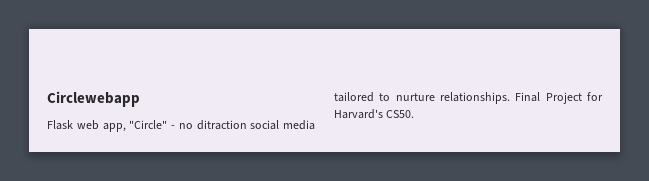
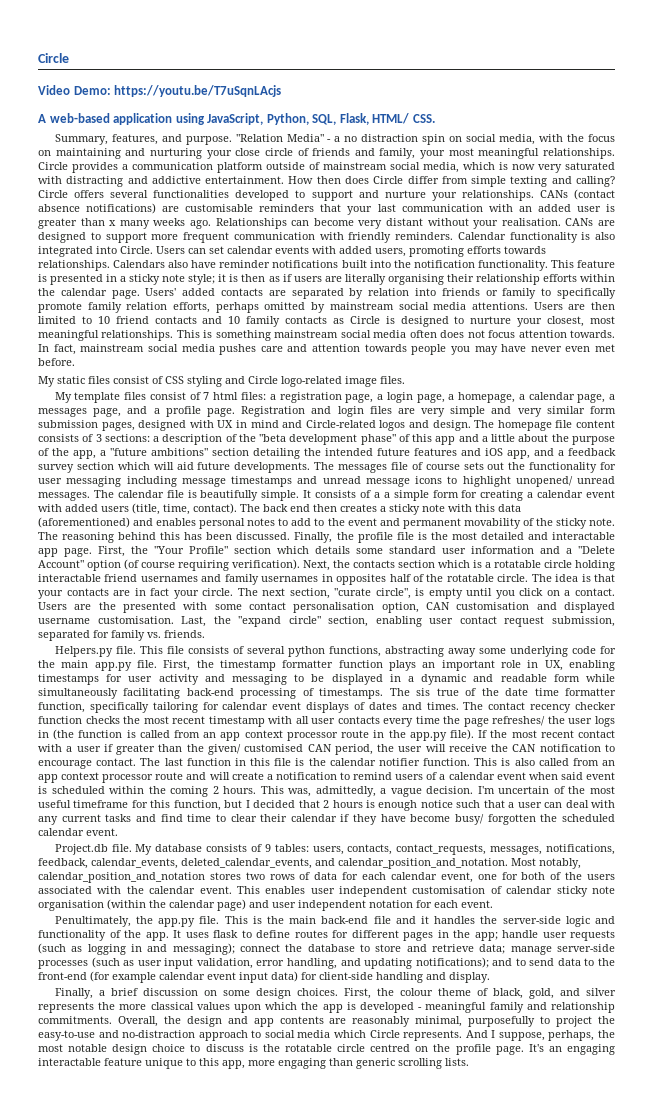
[47,91,140,107] [47,120,315,132] [334,92,603,104] [334,109,415,119] Circlewebapp // Flask web app, "Circle" - no ditraction social media tailored to nurture relationships. Final Project for Harvard's CS50. -> [38,53,69,63] [38,85,282,97] [38,113,435,125] [54,134,616,145] [38,148,616,159] [38,162,615,173] [38,176,615,187] [38,189,615,201] [38,203,616,215] [38,218,616,229] [38,232,615,243] [38,246,546,257] [38,260,615,271] [38,274,615,285] [38,288,616,299] [38,302,615,313] [38,316,615,327] [38,330,615,341] [38,344,615,355] [38,358,75,366] [38,376,405,387] [54,392,616,403] [38,406,616,417] [38,420,616,431] [38,434,615,445] [38,448,616,459] [38,462,616,473] [38,476,615,487] [38,490,616,501] [38,503,521,515] [38,517,615,529] [38,532,615,543] [38,546,615,557] [38,559,615,571] [38,574,615,585] [38,588,615,599] [38,602,615,613] [38,616,615,627] [38,630,205,641] [54,646,616,657] [38,660,615,671] [38,674,615,685] [38,688,616,699] [38,702,616,713] [38,716,615,727] [38,729,616,741] [38,744,615,755] [38,758,615,769] [38,772,615,783] [38,786,615,797] [38,800,615,811] [38,814,615,825] [38,828,118,836] [54,844,615,855] [38,858,581,869] [38,872,616,883] [38,886,615,897] [38,899,493,911] [54,916,616,927] [38,930,615,941] [38,943,615,955] [38,957,615,969] [38,971,490,983] [54,988,617,999] [38,1002,615,1013] [38,1016,615,1027] [38,1030,615,1041] [38,1044,616,1055] [38,1058,469,1069] Circle // Video Demo: https://youtu.be/T7uSqnLAcjs // A web-based application using JavaScript, Python, SQL, Flask, HTML/ CSS. // Summary, features, and purpose. "Relation Media" - a no distraction spin on social media, with the focus on maintaining and nurturing your close circle of friends and family, your most meaningful relationships. Circle provides a communication platform outside of mainstream social media, which is now very saturated with distracting and addictive entertainment. How then does Circle differ from simple texting and calling? Circle offers several functionalities developed to support and nurture your relationships. CANs (contact absence notifications) are customisable reminders that your last communication with an added user is greater than x many weeks ago. Relationships can become very distant without your realisation. CANs are designed to support more frequent communication with friendly reminders. Calendar functionality is also integrated into Circle. Users can set calendar events with added users, promoting efforts towards relationships. Calendars also have reminder notifications built into the notification functionality. This feature is presented in a sticky note style; it is then as if users are literally organising their relationship efforts within the calendar page. Users' added contacts are separated by relation into friends or family to specifically promote family relation efforts, perhaps omitted by mainstream social media attentions. Users are then limited to 10 friend contacts and 10 family contacts as Circle is designed to nurture your closest, most meaningful relationships. This is something mainstream social media often does not focus attention towards. In fact, mainstream social media pushes care and attention towards people you may have never even met before. // My static files consist of CSS styling and Circle logo-related image files. // My template files consist of 7 html files: a registration page, a login page, a homepage, a calendar page, a messages page, and a profile page. Registration and login files are very simple and very similar form submission pages, designed with UX in mind and Circle-related logos and design. The homepage file content consists of 3 sections: a description of the "beta development phase" of this app and a little about the purpose of the app, a "future ambitions" section detailing the intended future features and iOS app, and a feedback survey section which will aid future developments. The messages file of course sets out the functionality for user messaging including message timestamps and unread message icons to highlight unopened/ unread messages. The calendar file is beautifully simple. It consists of a a simple form for creating a calendar event with added users (title, time, contact). The back end then creates a sticky note with this data (aforementioned) and enables personal notes to add to the event and permanent movability of the sticky note. The reasoning behind this has been discussed. Finally, the profile file is the most detailed and interactable app page. First, the "Your Profile" section which details some standard user information and a "Delete Account" option (of course requiring verification). Next, the contacts section which is a rotatable circle holding interactable friend usernames and family usernames in opposites half of the rotatable circle. The idea is that your contacts are in fact your circle. The next section, "curate circle", is empty until you click on a contact. Users are the presented with some contact personalisation option, CAN customisation and displayed username customisation. Last, the "expand circle" section, enabling user contact request submission, separated for family vs. friends. // Helpers.py file. This file consists of several python functions, abstracting away some underlying code for the main app.py file. First, the timestamp formatter function plays an important role in UX, enabling timestamps for user activity and messaging to be displayed in a dynamic and readable form while simultaneously facilitating back-end processing of timestamps. The sis true of the date time formatter function, specifically tailoring for calendar event displays of dates and times. The contact recency checker function checks the most recent timestamp with all user contacts every time the page refreshes/ the user logs in (the function is called from an app context processor route in the app.py file). If the most recent contact with a user if greater than the given/ customised CAN period, the user will receive the CAN notification to encourage contact. The last function in this file is the calendar notifier function. This is also called from an app context processor route and will create a notification to remind users of a calendar event when said event is scheduled within the coming 2 hours. This was, admittedly, a vague decision. I'm uncertain of the most useful timeframe for this function, but I decided that 2 hours is enough notice such that a user can deal with any current tasks and find time to clear their calendar if they have become busy/ forgotten the scheduled calendar event. // Project.db file. My database consists of 9 tables: users, contacts, contact_requests, messages, notifications, feedback, calendar_events, deleted_calendar_events, and calendar_position_and_notation. Most notably, calendar_position_and_notation stores two rows of data for each calendar event, one for both of the users associated with the calendar event. This enables user independent customisation of calendar sticky note organisation (within the calendar page) and user independent notation for each event. // Penultimately, the app.py file. This is the main back-end file and it handles the server-side logic and functionality of the app. It uses flask to define routes for different pages in the app; handle user requests (such as logging in and messaging); connect the database to store and retrieve data; manage server-side processes (such as user input validation, error handling, and updating notifications); and to send data to the front-end (for example calendar event input data) for client-side handling and display. // Finally, a brief discussion on some design choices. First, the colour theme of black, gold, and silver represents the more classical values upon which the app is developed - meaningful family and relationship commitments. Overall, the design and app contents are reasonably minimal, purposefully to project the easy-to-use and no-distraction approach to social media which Circle represents. And I suppose, perhaps, the most notable design choice to discuss is the rotatable circle centred on the profile page. It's an engaging interactable feature unique to this app, more engaging than generic scrolling lists.

